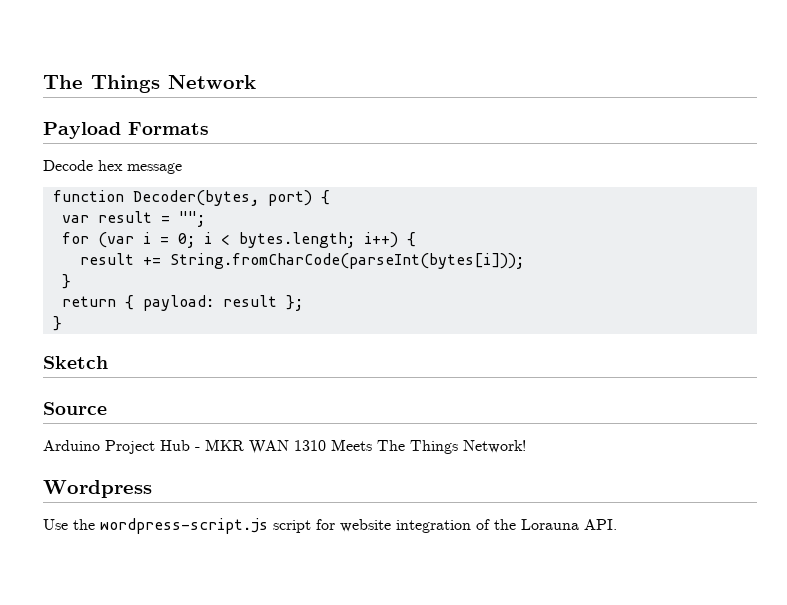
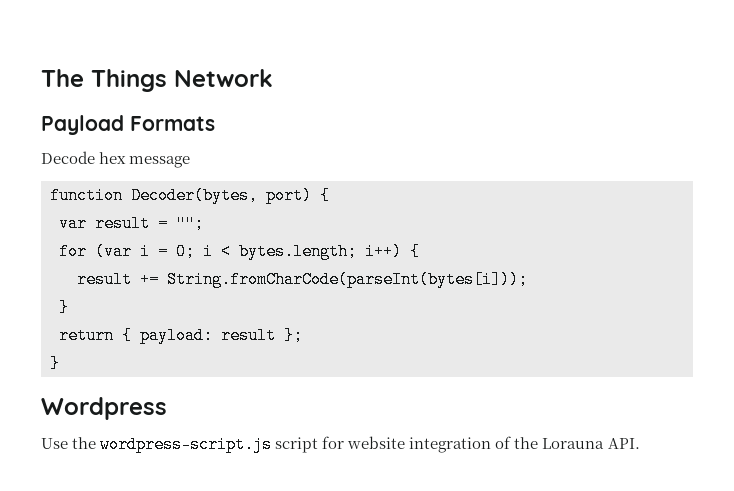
[43,356,108,369] [43,402,107,415] [43,439,526,454] // Sketch // Source // Arduino Project Hub - MKR WAN 1310 Meets The Things Network! -> (60, 363) none

